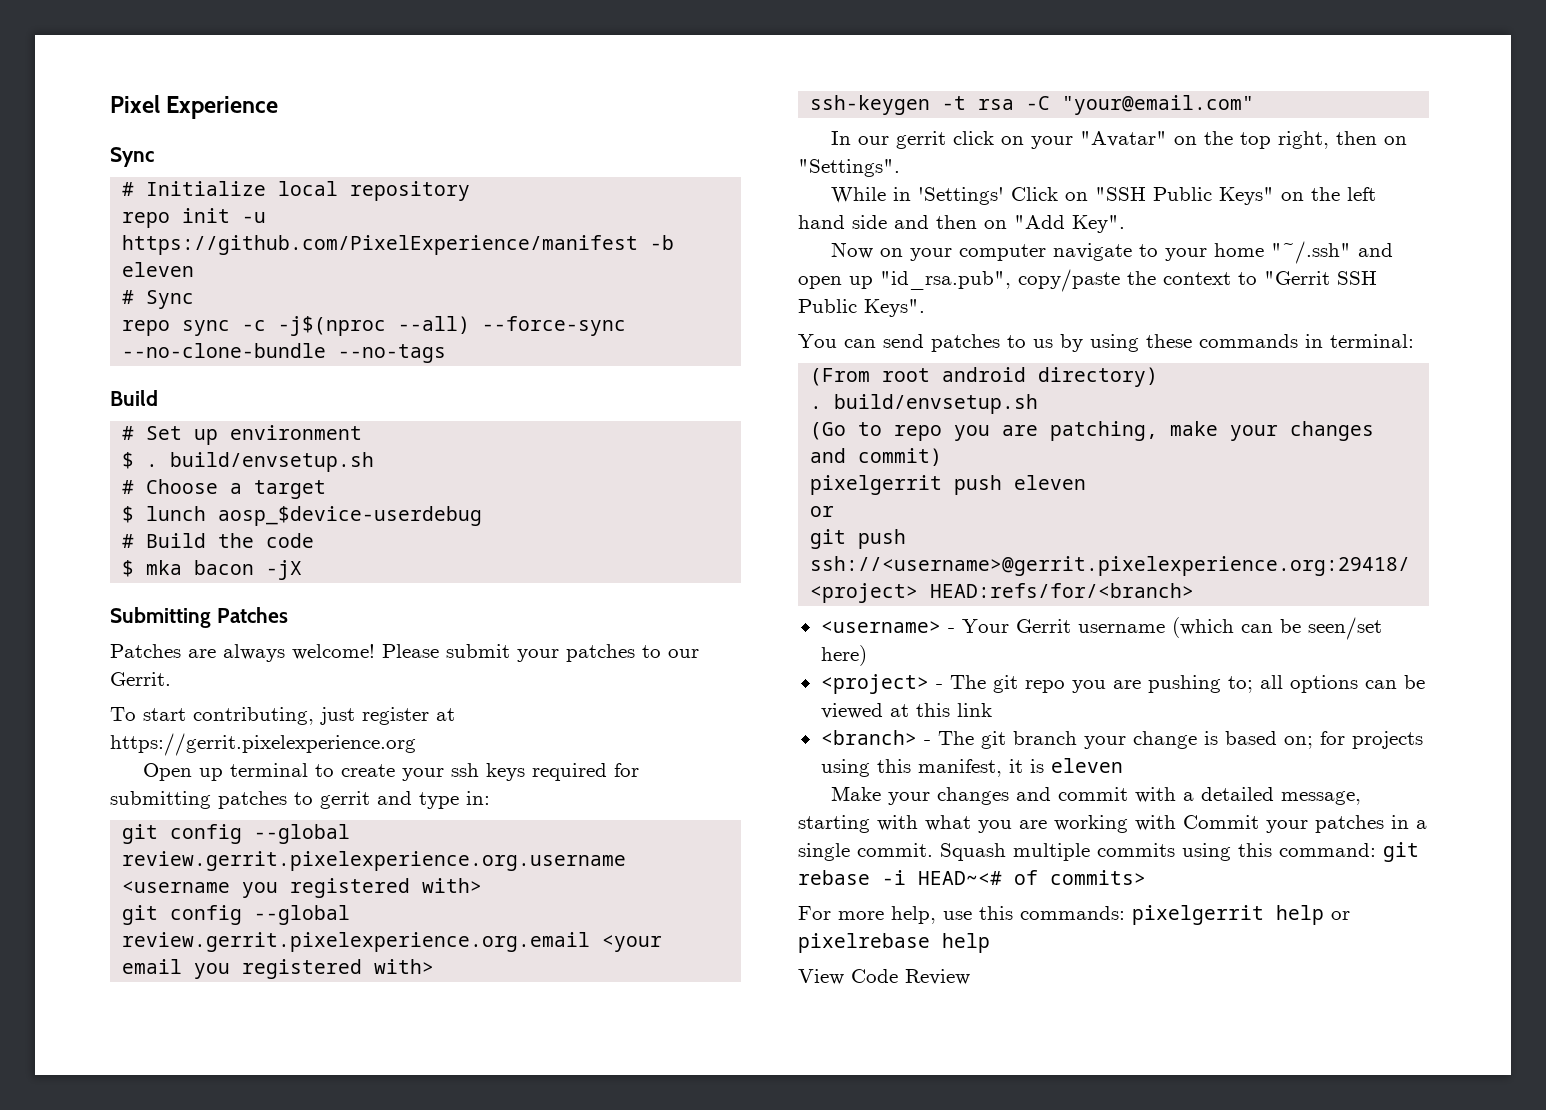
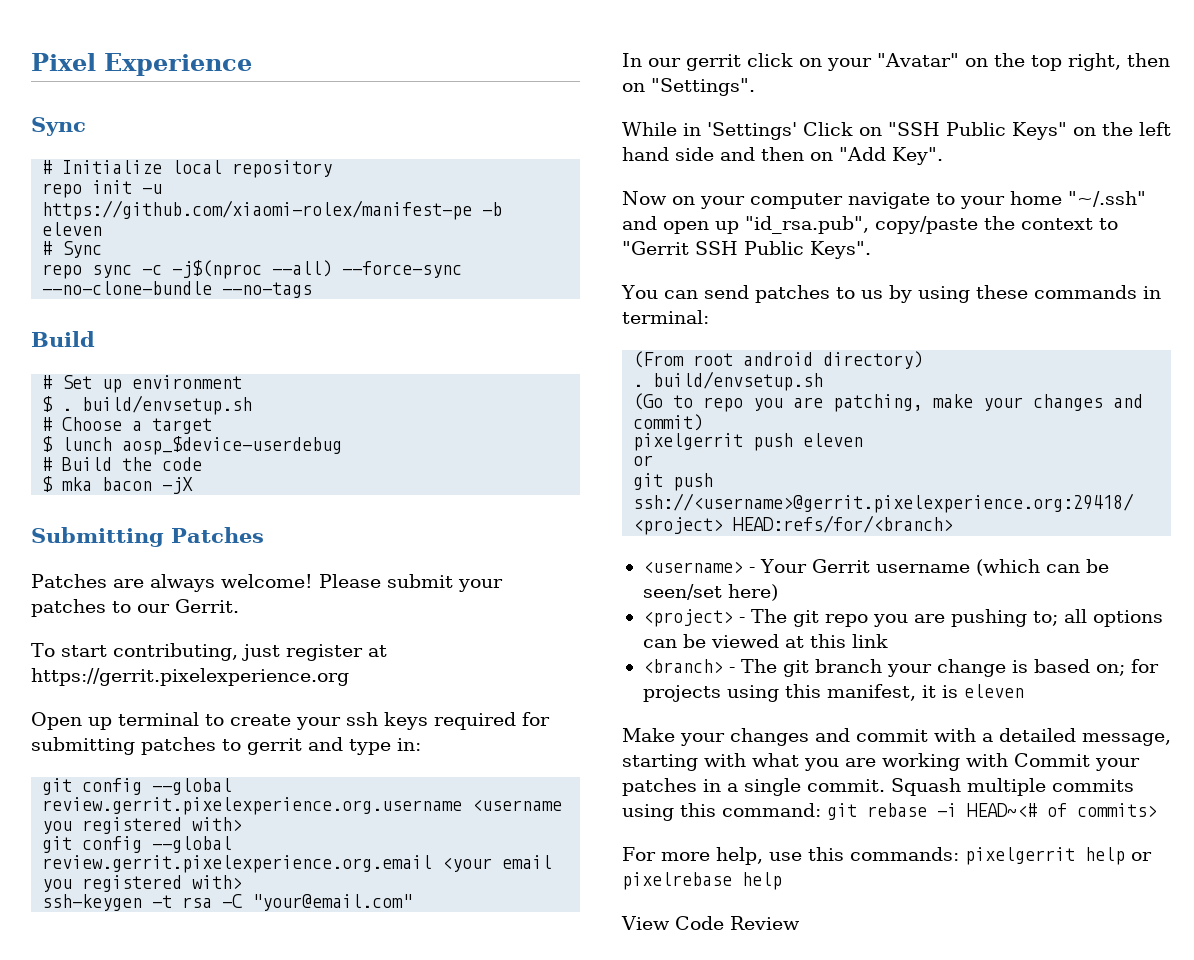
[122,235,639,255] https://github.com/PixelExperience/manifest -> [42,200,473,220] https://github.com/xiaomi-rolex/manifest-pe

